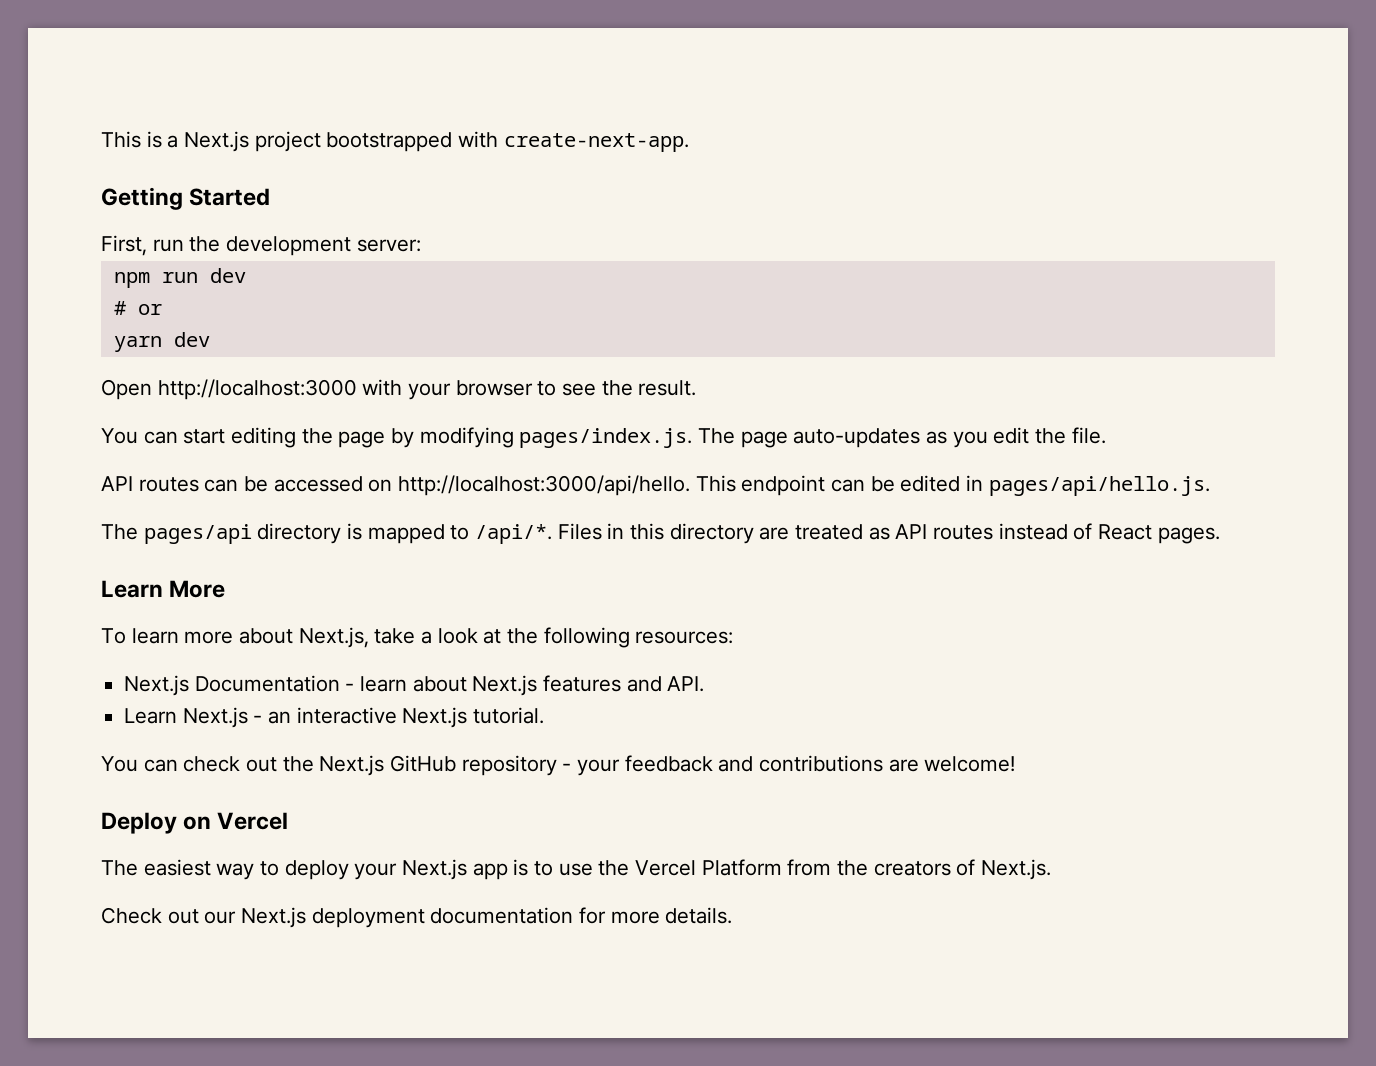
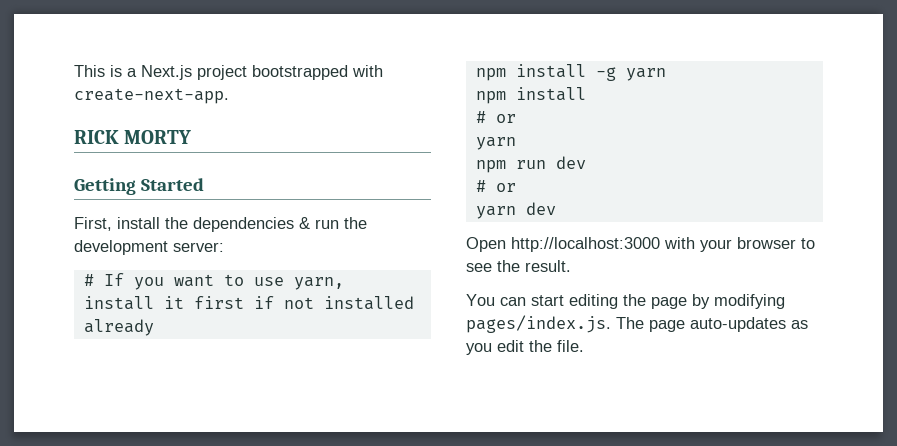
(689, 142) none -> [74,130,192,144] // RICK MORTY
(147, 245) none -> [117,217,310,232] install the dependencies &
(421, 245) none -> [83,273,344,290] [83,296,414,310] [83,319,154,336] [475,64,666,81] [475,87,586,104] [475,111,516,123] [475,137,516,150] // # If you want to use yarn, install it first if not installed already // npm install -g yarn // npm install // # or // yarn
[101,475,1210,496] [101,523,1220,544] [101,580,226,598] [101,627,734,648] [124,675,705,696] [124,707,545,728] [101,755,1016,776] [101,812,289,834] [101,859,1052,880] [101,907,733,928] // API routes can be accessed on http://localhost:3000/api/hello. This endpoint can be edited in pages/api/hello.js. // The pages/api directory is mapped to /api/*. Files in this directory are treated as API routes instead of React pages. // Learn More // To learn more about Next.js, take a look at the following resources: // Next.js Documentation - learn about Next.js features and API. // Learn Next.js - an interactive Next.js tutorial. // You can check out the Next.js GitHub repository - your feedback and contributions are welcome! // Deploy on Vercel // The easiest way to deploy your Next.js app is to use the Vercel Platform from the creators of Next.js. // Check out our Next.js deployment documentation for more details. -> (584, 346) none

